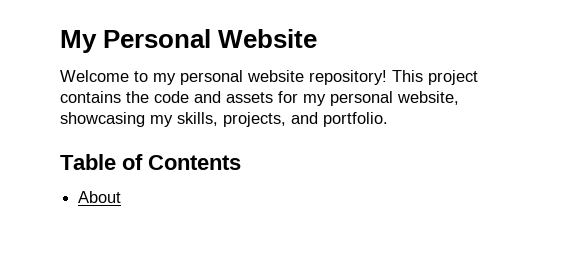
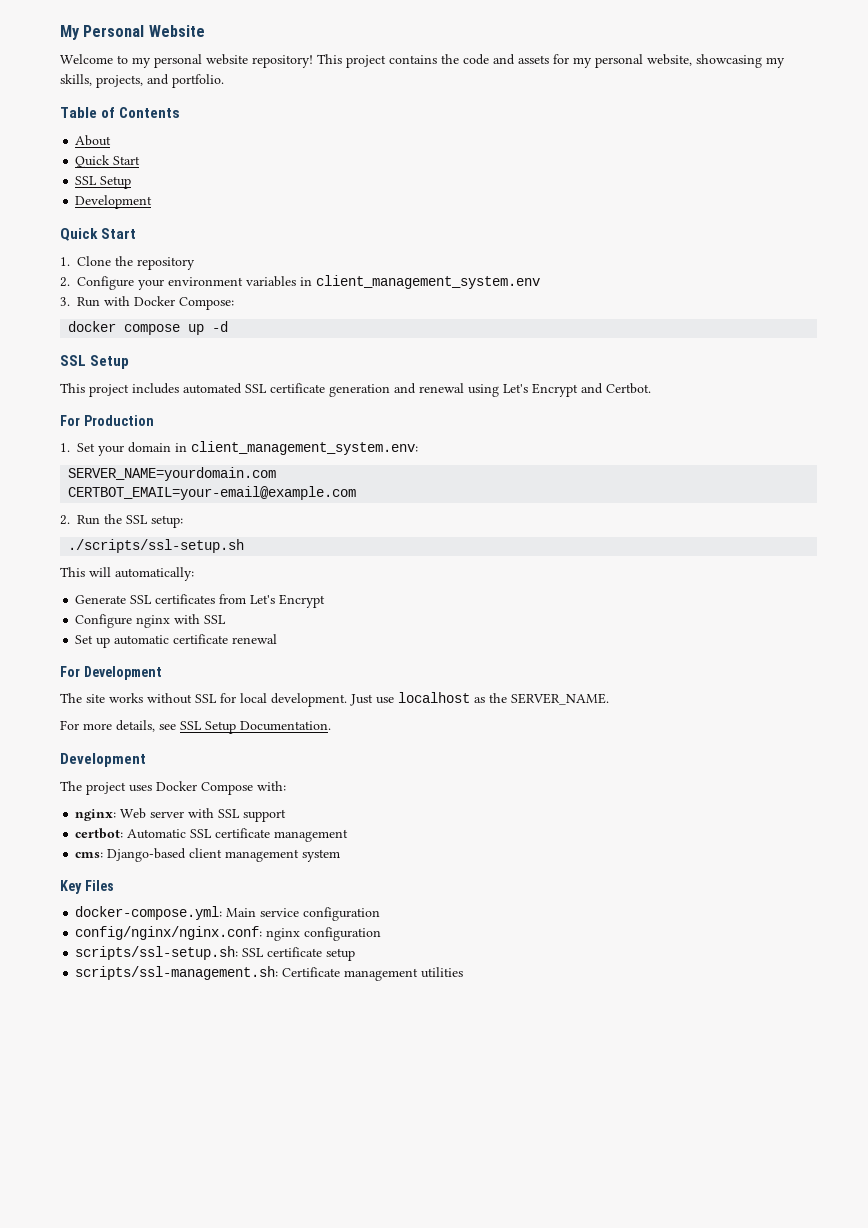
(122, 197) none -> [75,155,141,168] [75,176,132,189] [75,195,153,209] [60,228,137,241] [60,256,195,270] [60,275,540,290] [60,296,234,310] [68,321,229,335] [60,355,130,369] [60,383,651,397] [60,415,154,426] [60,441,418,456] [68,467,277,481] [68,486,357,500] [60,514,183,528] [68,539,245,553] [60,567,194,581] [75,594,326,608] [75,614,227,628] [75,634,278,648] [60,666,162,680] [60,692,609,707] [60,720,331,734] [60,753,146,767] [60,781,286,795] [75,808,287,822] [75,828,349,842] [75,848,341,862] [60,880,114,894] [75,906,381,921] [75,926,382,941] [75,946,356,961] [75,966,464,981] // Quick Start // SSL Setup // Development // Quick Start // 1. Clone the repository // 2. Configure your environment variables in client_management_system.env // 3. Run with Docker Compose: // docker compose up -d // SSL Setup // This project includes automated SSL certificate generation and renewal using Let's Encrypt and Certbot. // For Production // 1. Set your domain in client_management_system.env: // SERVER_NAME=yourdomain.com // CERTBOT_EMAIL=your-email@example.com // 2. Run the SSL setup: // ./scripts/ssl-setup.sh // This will automatically: // Generate SSL certificates from Let's Encrypt // Configure nginx with SSL // Set up automatic certificate renewal // For Development // The site works without SSL for local development. Just use localhost as the SERVER_NAME. // For more details, see SSL Setup Documentation. // Development // The project uses Docker Compose with: // nginx: Web server with SSL support // certbot: Automatic SSL certificate management // cms: Django-based client management system // Key Files // docker-compose.yml: Main service configuration // config/nginx/nginx.conf: nginx configuration // scripts/ssl-setup.sh: SSL certificate setup // scripts/ssl-management.sh: Certificate management utilities

